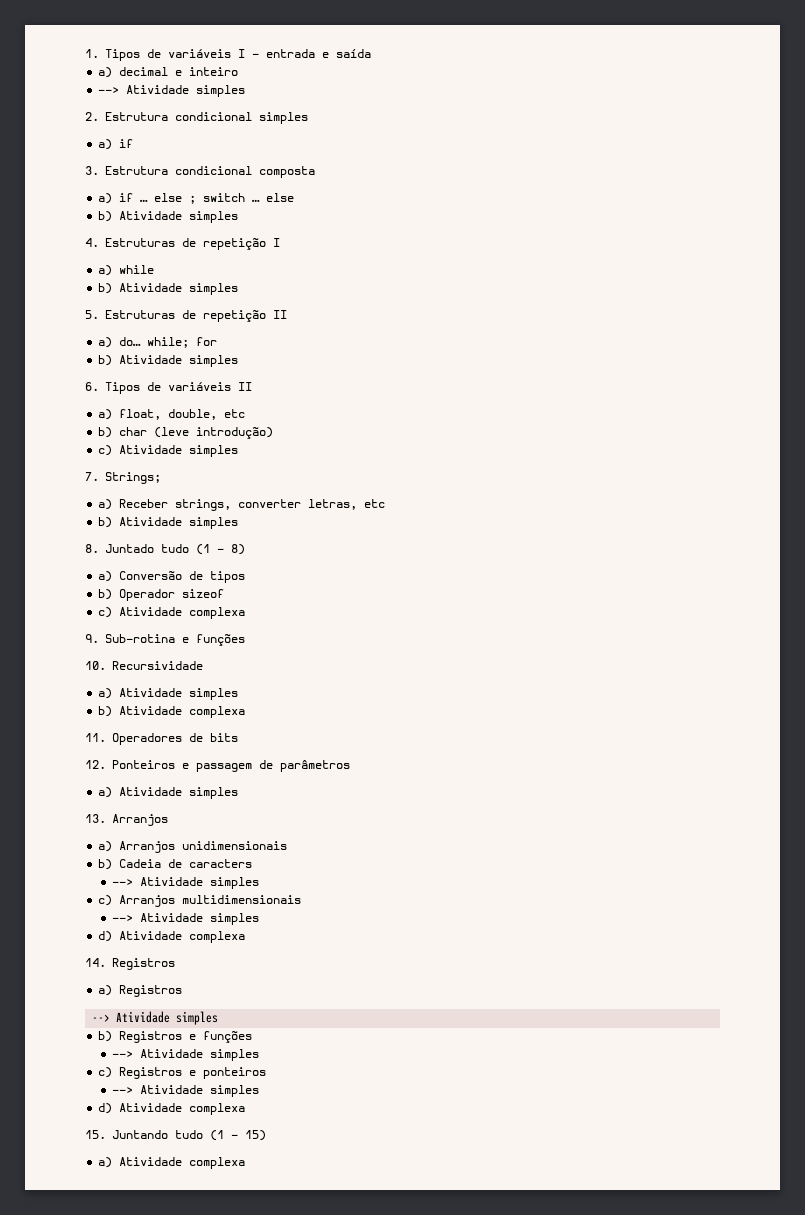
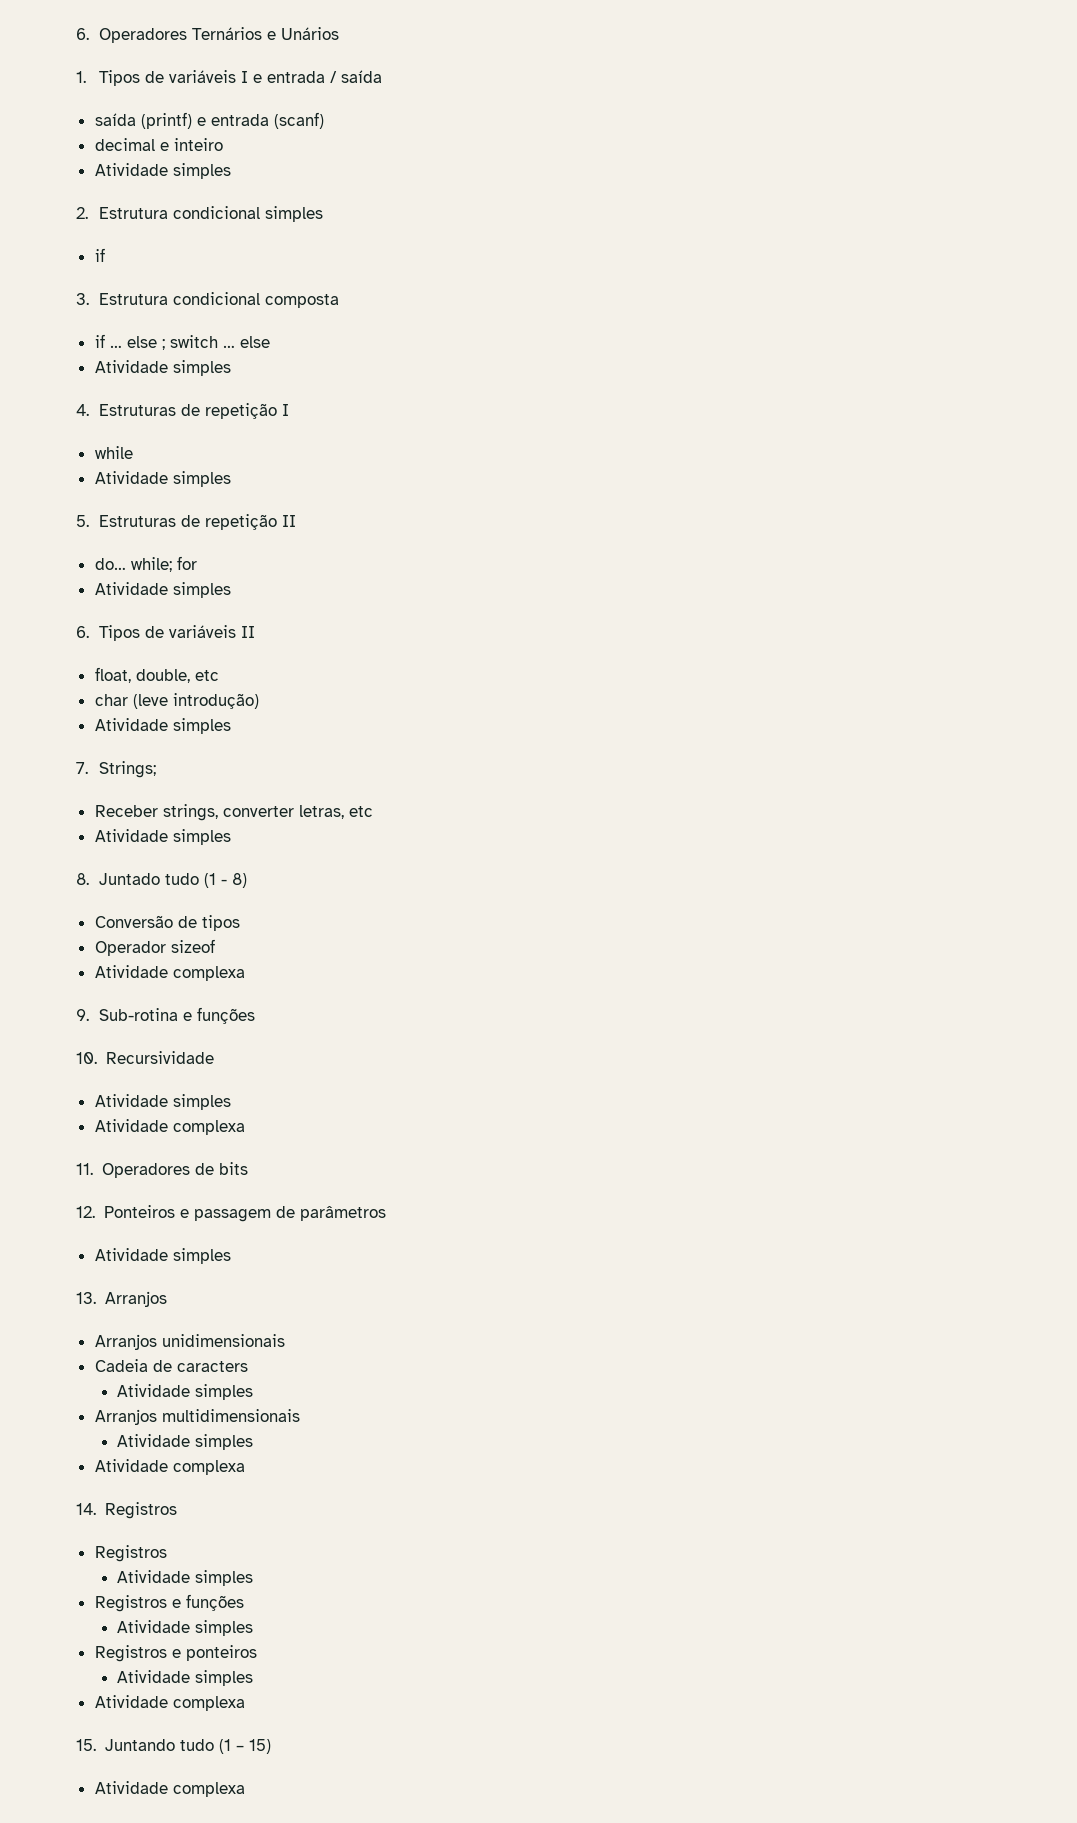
(85, 53) none -> [76,27,339,43] 6. Operadores Ternários e Unários //
[252,49,371,58] [98,67,113,78] - entrada e saída // a) -> [252,70,382,83] [94,112,324,129] e entrada / saída // saída (printf) e entrada (scanf) //
[98,87,120,94] --> -> (223, 144) none
[98,139,113,150] a) -> (323, 214) none
[98,193,113,204] a) -> (339, 301) none
[98,211,113,222] b) -> (270, 342) none
[98,265,113,276] a) -> (289, 410) none
[98,283,113,294] b) -> (133, 452) none
[98,337,113,348] a) -> (296, 521) none
[98,355,113,366] b) -> (197, 563) none
[98,409,113,420] a) -> (255, 632) none
[98,427,113,438] b) -> (219, 675) none
[98,445,113,456] c) -> (259, 701) none
[98,499,113,510] a) -> (156, 769) none
[98,517,113,528] b) -> (373, 811) none
[98,571,113,582] a) -> (247, 880) none
[98,589,113,600] b) -> (240, 923) none
[98,607,113,618] c) -> (215, 946) none
[98,688,239,700] [98,706,113,717] a) Atividade simples // b) -> [94,1094,231,1110] Atividade simples //
[98,787,113,798] a) -> (386, 1213) none
[98,841,113,852] a) -> (167, 1299) none
[98,859,113,870] b) -> (285, 1340) none
[111,877,259,889] [98,895,113,906] --> Atividade simples // c) -> [117,1384,254,1400] Atividade simples //
[111,913,259,925] [98,931,113,942] --> Atividade simples // d) -> [117,1434,254,1450] Atividade simples //
[98,985,183,997] [92,1011,219,1025] [98,1031,113,1042] a) Registros // --> Atividade simples // b) -> [94,1545,167,1562] [117,1570,254,1586] Registros // Atividade simples //
[111,1049,259,1061] [98,1067,113,1078] --> Atividade simples // c) -> [117,1620,254,1636] Atividade simples //
[111,1085,259,1097] [98,1103,113,1114] --> Atividade simples // d) -> [117,1670,254,1686] Atividade simples //
[98,1157,113,1168] a) -> (271, 1746) none

